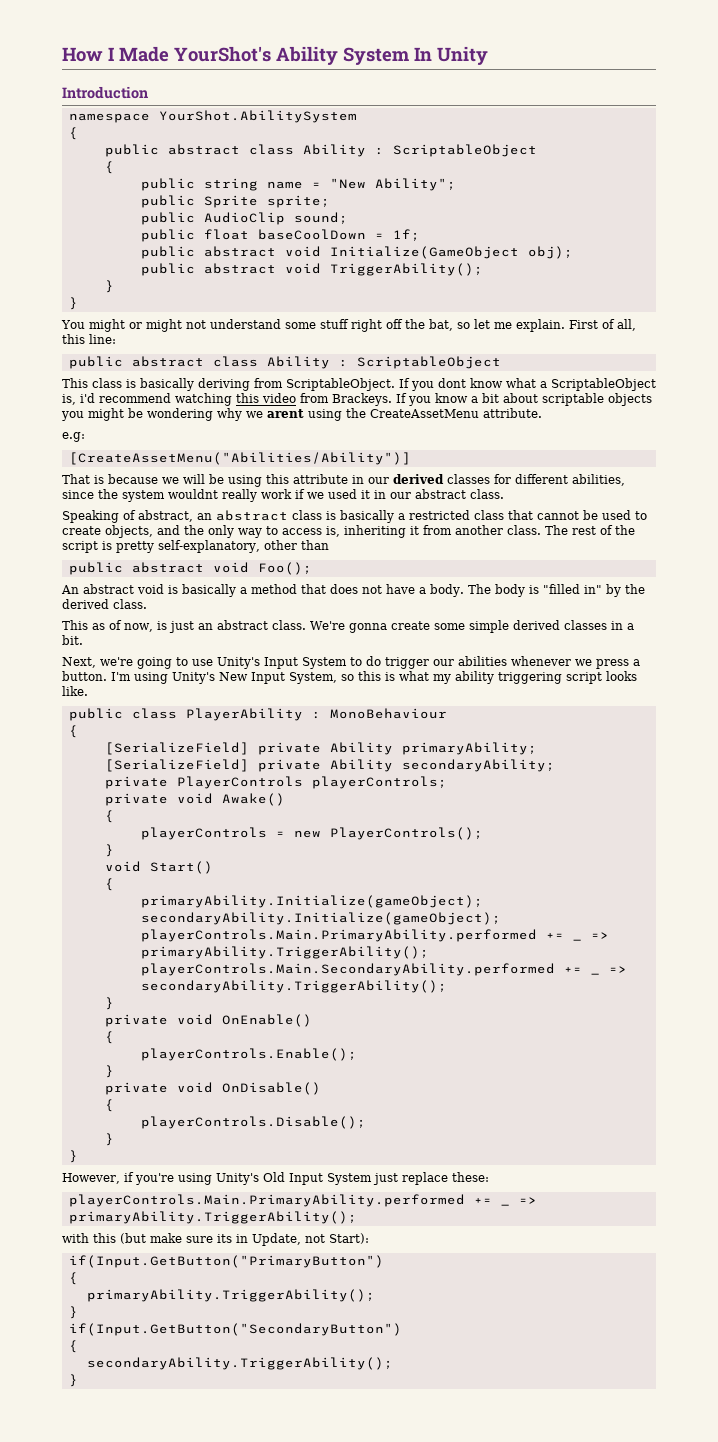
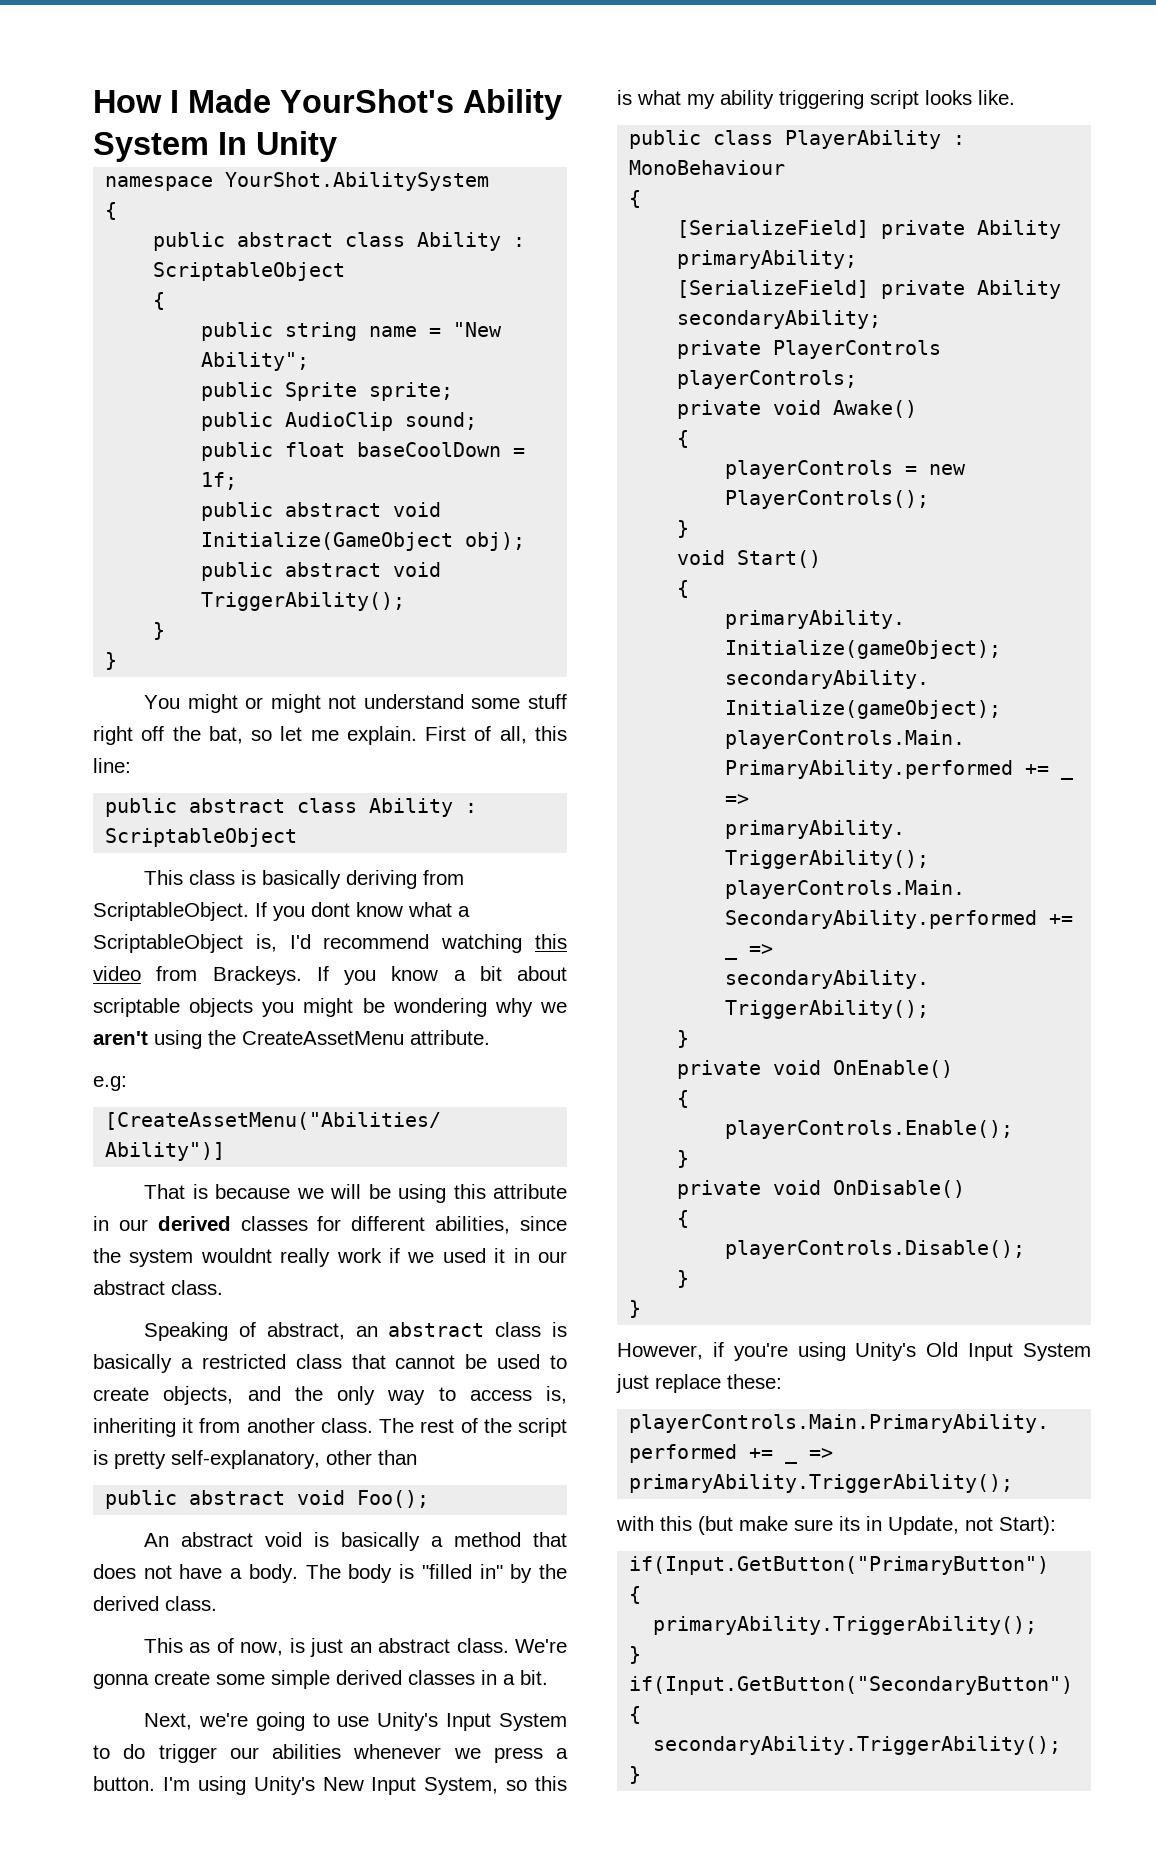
[62,86,148,99] // Introduction -> (337, 146) none
[80,393,95,403] i'd -> [289,934,311,949] I'd
[267,409,304,418] arent -> [93,1031,148,1045] aren't

